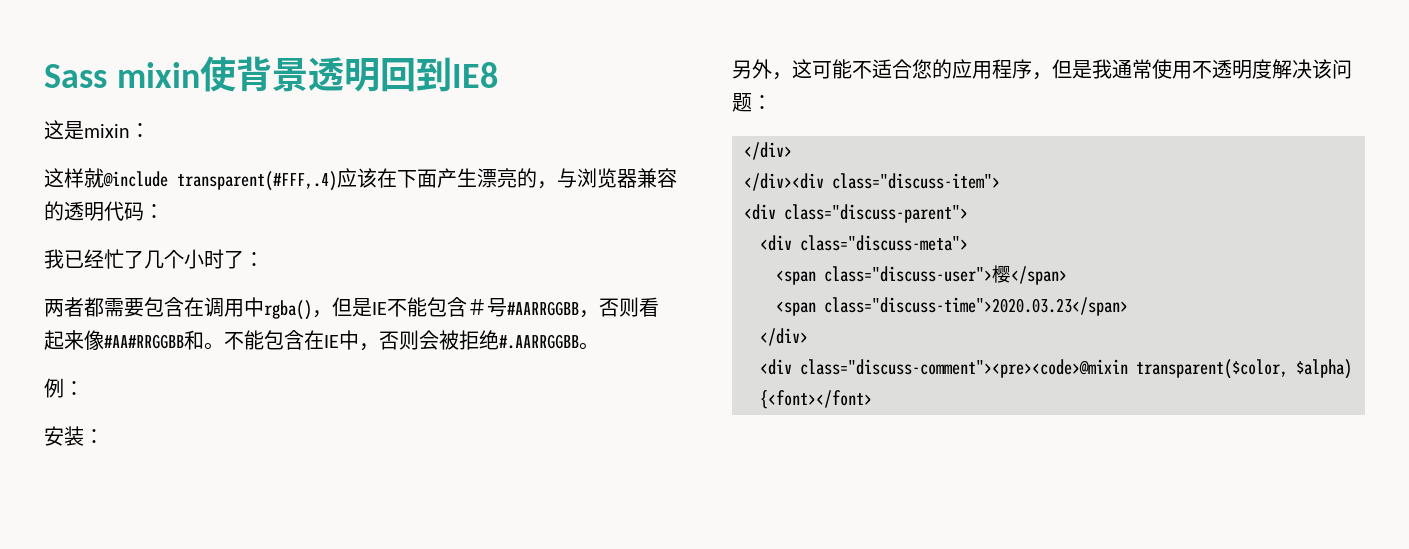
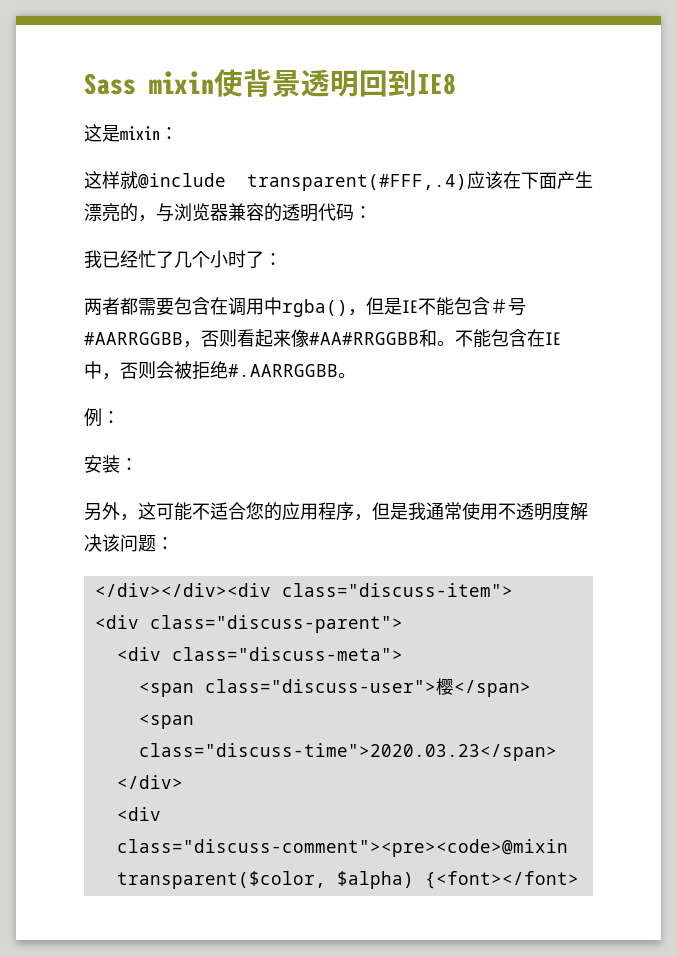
[744,142,792,160] [744,173,824,191] </div> // </div><div -> [94,583,271,597] </div></div><div

